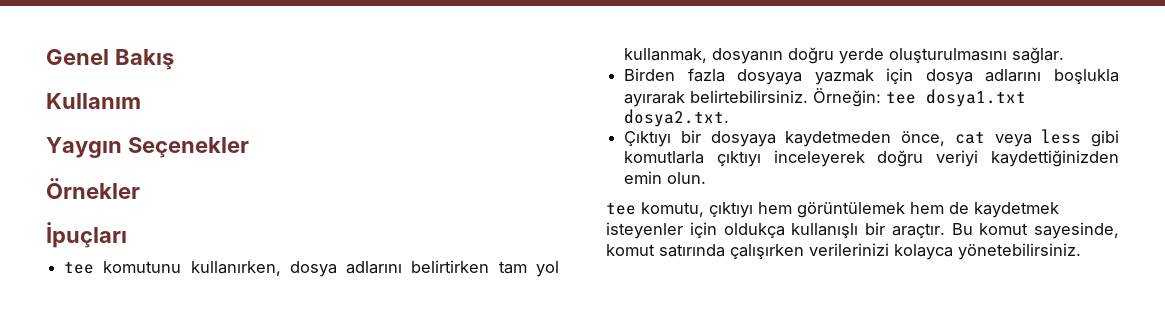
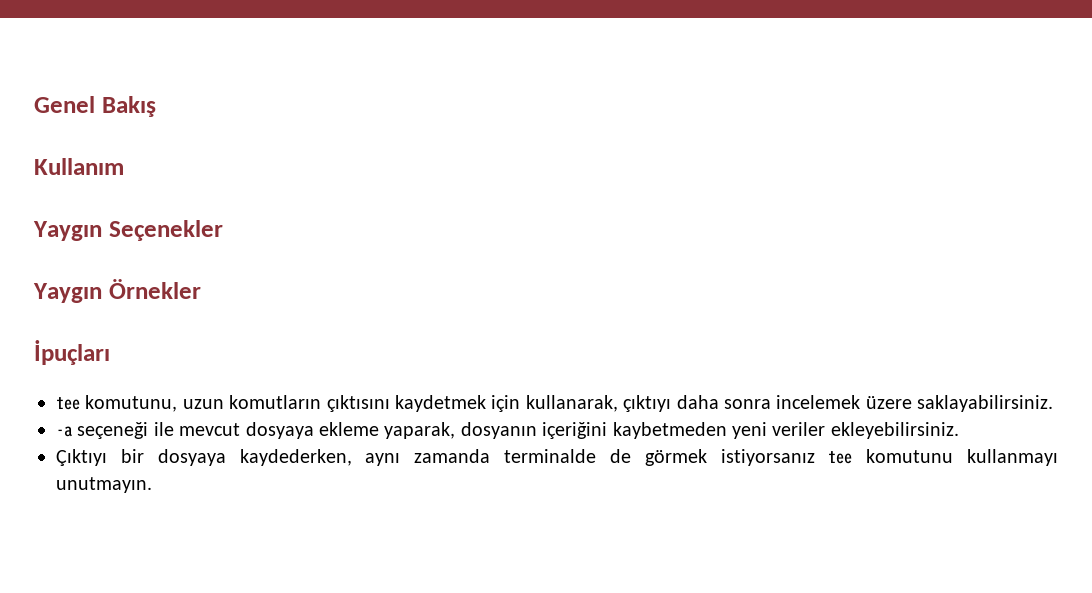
(249, 147) none -> [33,283,102,303] Yaygın
[103,260,559,277] [624,47,1065,64] [624,68,1119,85] [624,88,1027,107] [624,109,730,127] [624,129,1119,147] [624,150,1119,167] [624,171,707,184] [606,202,1059,218] [606,222,1119,239] [606,243,1081,260] komutunu kullanırken, dosya adlarını belirtirken tam yol kullanmak, dosyanın doğru yerde oluşturulmasını sağlar. // Birden fazla dosyaya yazmak için dosya adlarını boşlukla ayırarak belirtebilirsiniz. Örneğin: tee dosya1.txt dosya2.txt. // Çıktıyı bir dosyaya kaydetmeden önce, cat veya less gibi komutlarla çıktıyı inceleyerek doğru veriyi kaydettiğinizden emin olun. // tee komutu, çıktıyı hem görüntülemek hem de kaydetmek isteyenler için oldukça kullanışlı bir araçtır. Bu komut sayesinde, komut satırında çalışırken verilerinizi kolayca yönetebilirsiniz. -> [85,395,1054,412] [56,422,959,439] [56,449,1059,466] [56,477,152,493] komutunu, uzun komutların çıktısını kaydetmek için kullanarak, çıktıyı daha sonra incelemek üzere saklayabilirsiniz. // -a seçeneği ile mevcut dosyaya ekleme yaparak, dosyanın içeriğini kaybetmeden yeni veriler ekleyebilirsiniz. // Çıktıyı bir dosyaya kaydederken, aynı zamanda terminalde de görmek istiyorsanız tee komutunu kullanmayı unutmayın.

